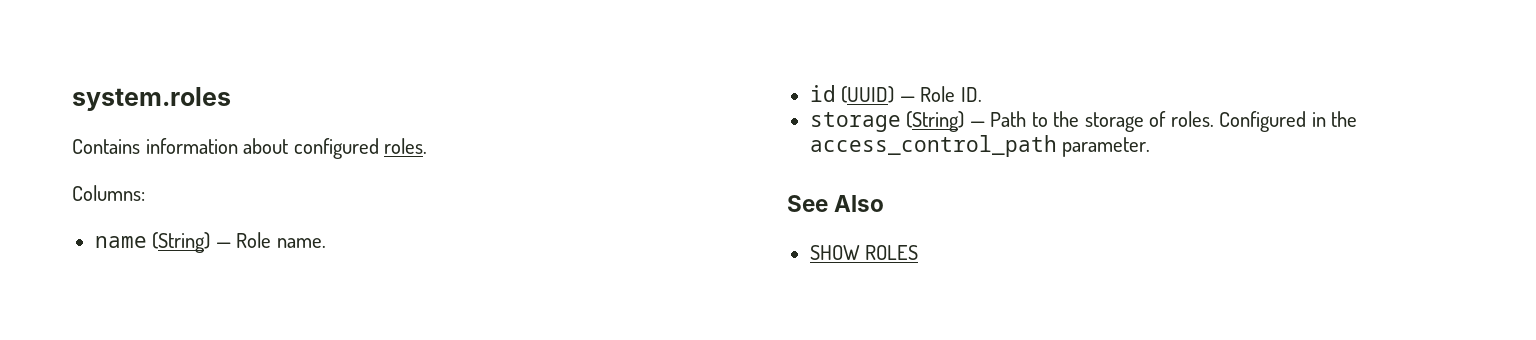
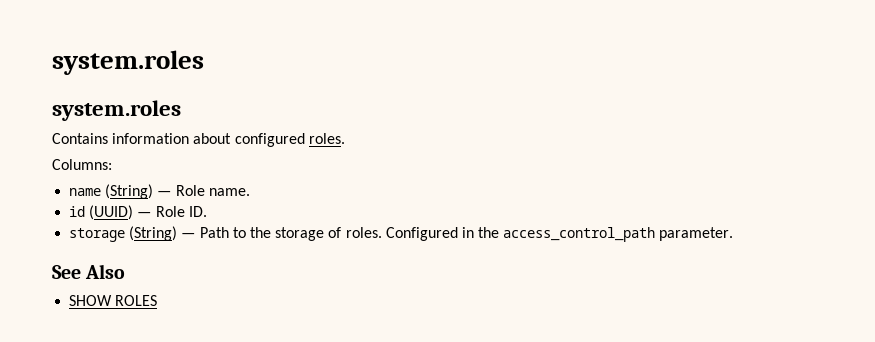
[72,87,231,111] system.roles -> [52,50,204,75] [52,100,181,121] system.roles // system.roles

